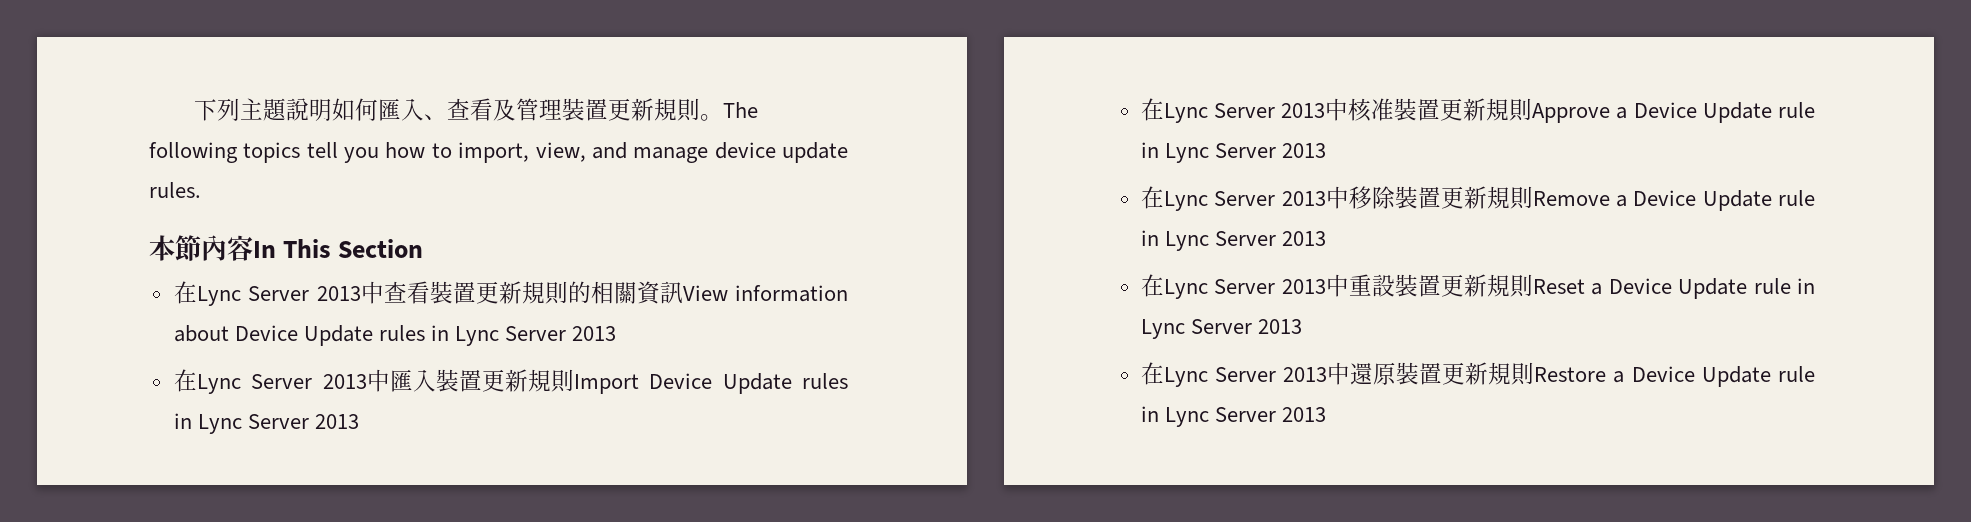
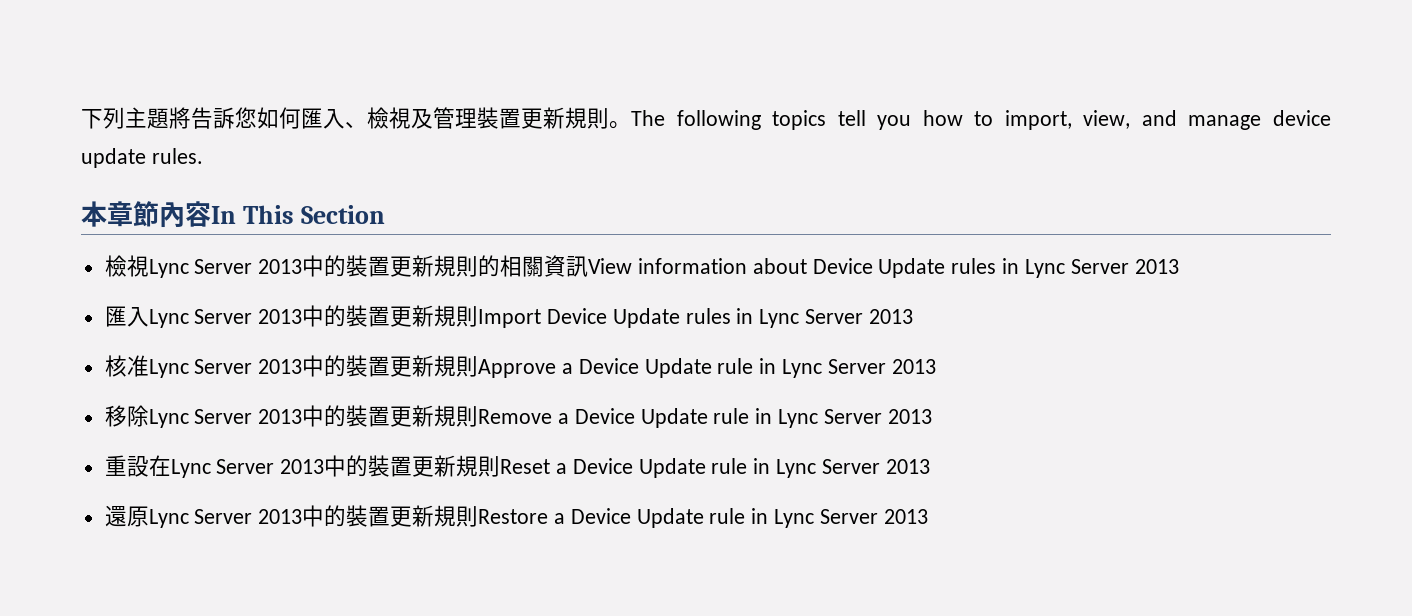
[285,98,332,121] 說明 -> [169,107,257,129] 將告訴您
[446,98,493,121] 查看 -> [367,107,411,129] 檢視
(175, 248) none -> [107,201,133,227] 章
[173,281,430,306] 在Lync Server 2013中查看 -> [104,255,347,278] 檢視Lync Server 2013中的
[173,369,436,394] 在Lync Server 2013中匯入 -> [104,305,347,328] 匯入Lync Server 2013中的
[1140,98,1395,123] 在Lync Server 2013中核准 -> [104,355,347,378] 核准Lync Server 2013中的
[1140,186,1395,211] 在Lync Server 2013中移除 -> [104,405,347,428] 移除Lync Server 2013中的
[1140,274,1395,299] 在Lync Server 2013中重設 -> [104,455,369,478] 重設在Lync Server 2013中的
[1140,362,1397,387] 在Lync Server 2013中還原 -> [104,505,347,528] 還原Lync Server 2013中的

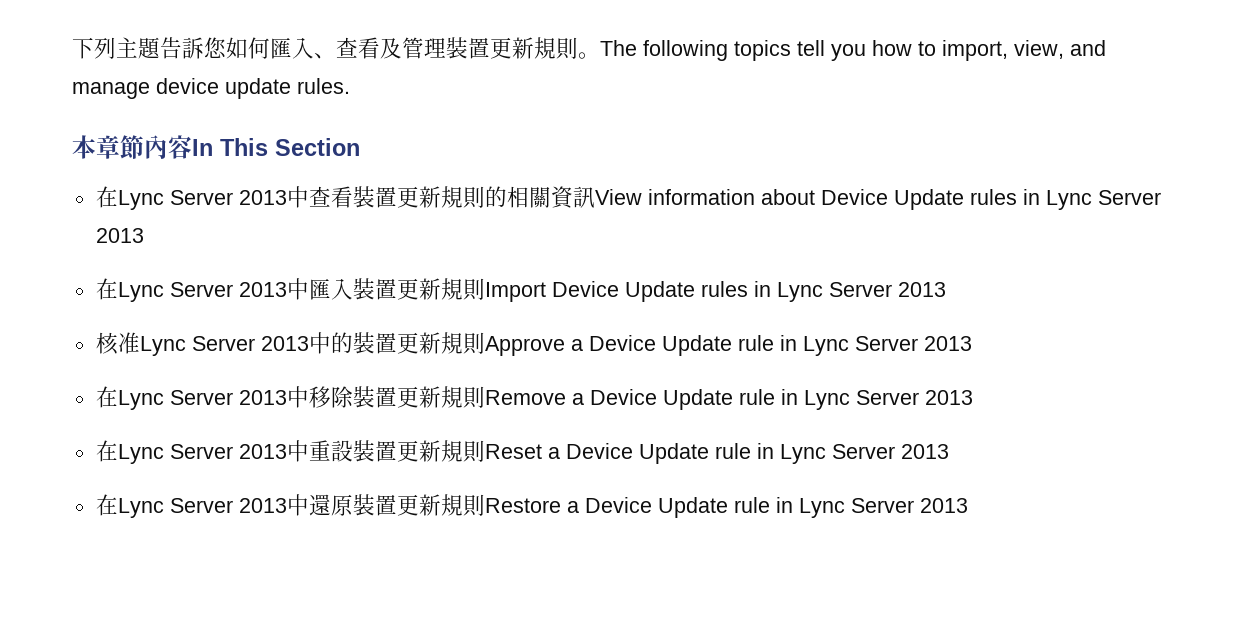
[169,107,191,129] 將 -> (160, 48) none
[367,107,411,129] 檢視 -> [336,37,380,59] 查看
[104,255,347,278] 檢視Lync Server 2013中的 -> [95,186,353,210] 在Lync Server 2013中查看
[104,305,347,328] 匯入Lync Server 2013中的 -> [95,278,353,302] 在Lync Server 2013中匯入
[104,405,347,428] 移除Lync Server 2013中的 -> [95,386,353,410] 在Lync Server 2013中移除
[104,455,369,478] 重設在Lync Server 2013中的 -> [95,440,353,464] 在Lync Server 2013中重設
[104,505,347,528] 還原Lync Server 2013中的 -> [95,494,353,518] 在Lync Server 2013中還原

